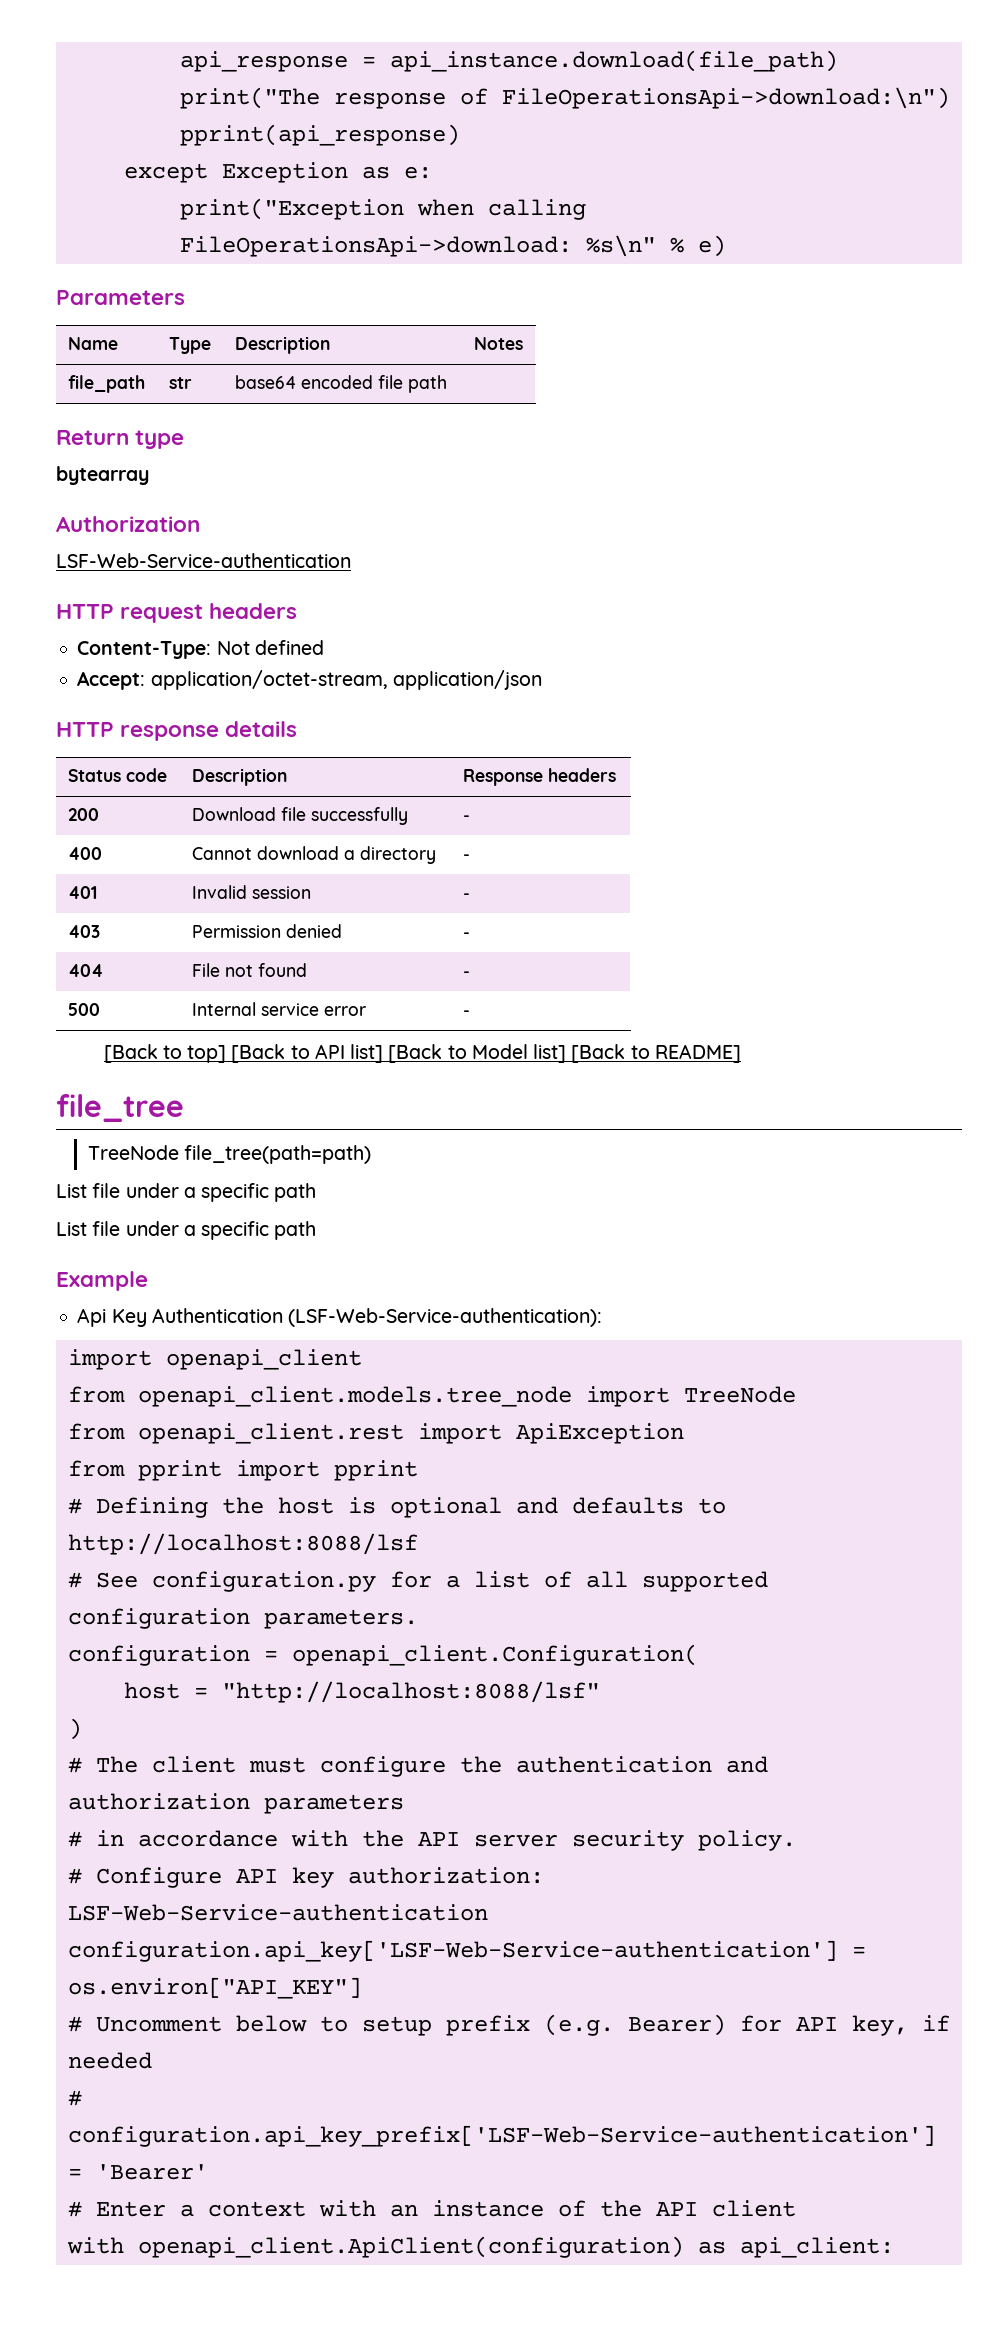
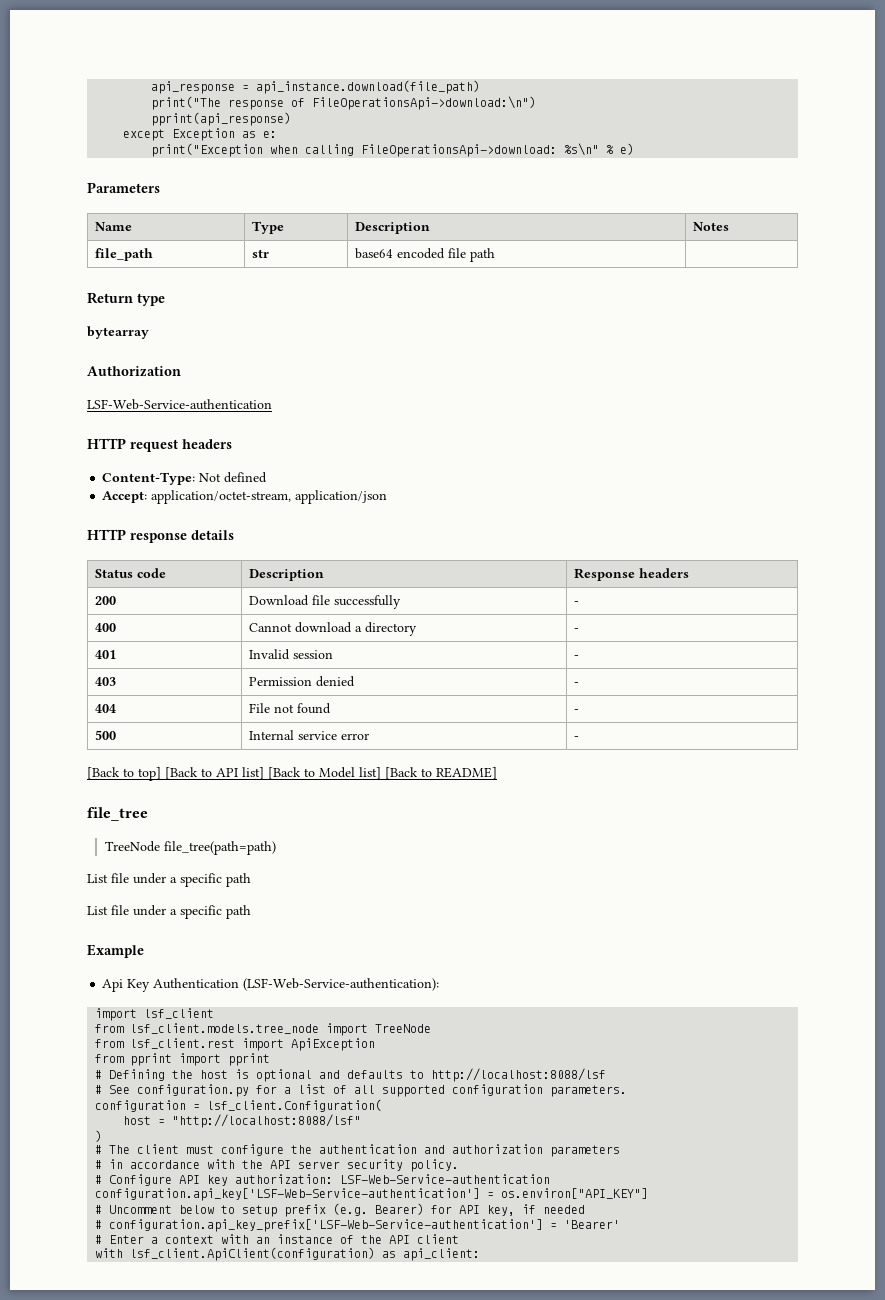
[165,1349,362,1370] [67,1386,572,1407] openapi_client // from openapi_client.models.tree_node -> [144,1008,215,1019] [95,1023,320,1034] lsf_client // from lsf_client.models.tree_node
[137,1423,404,1444] openapi_client.rest -> [130,1038,236,1049] lsf_client.rest
[291,1644,698,1666] openapi_client.Configuration( -> [207,1099,383,1112] lsf_client.Configuration(
[137,2236,684,2258] openapi_client.ApiClient(configuration) -> [130,1247,376,1261] lsf_client.ApiClient(configuration)

